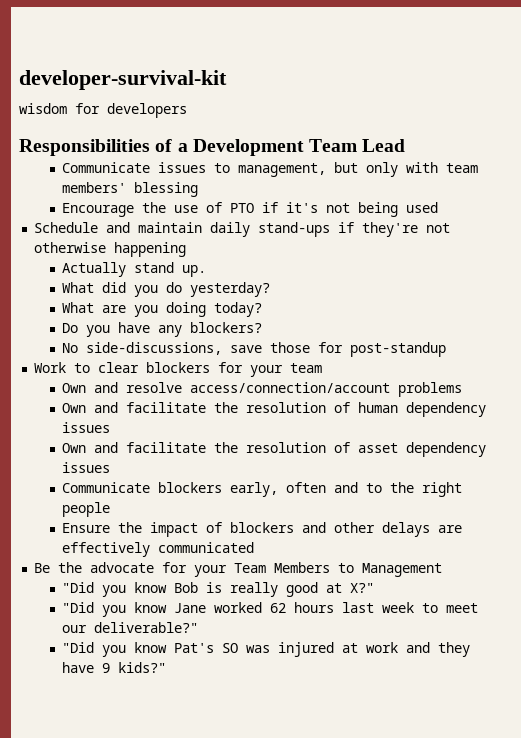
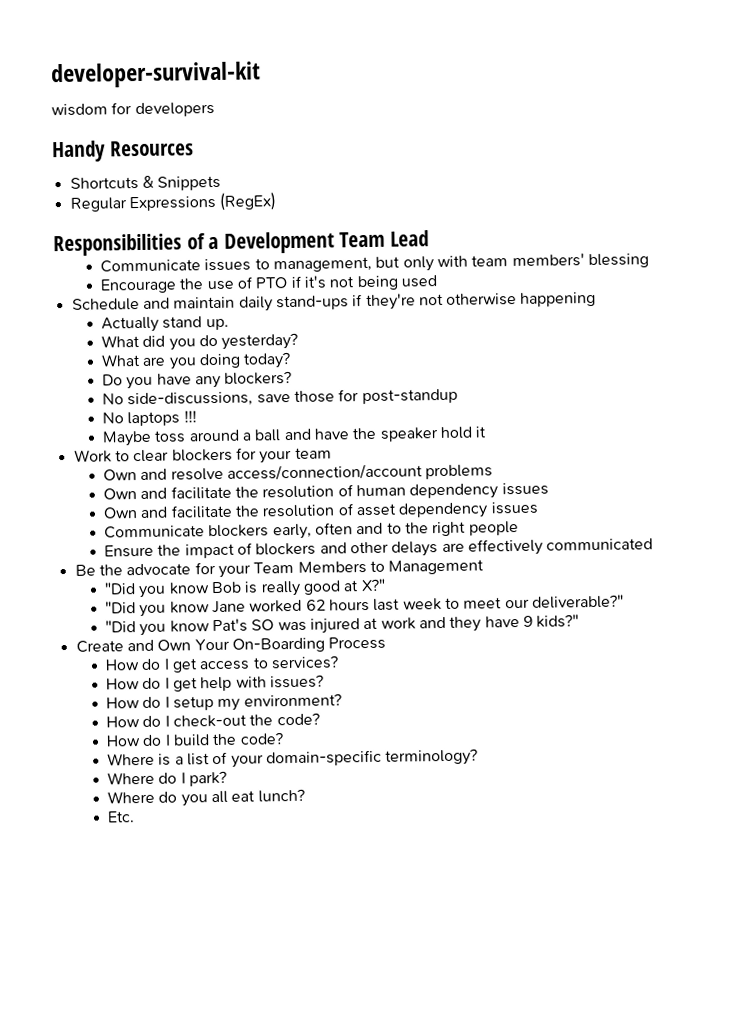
(187, 110) none -> [52,140,194,163] [69,175,222,191] [69,192,277,212] // Handy Resources // Shortcuts & Snippets // Regular Expressions (RegEx)
(447, 349) none -> [102,410,197,427] [102,426,487,447] // No laptops !!! // Maybe toss around a ball and have the speaker hold it
(167, 667) none -> [75,636,387,653] [105,655,340,673] [106,674,325,692] [106,693,342,711] [106,712,320,728] [106,732,284,747] [107,748,479,768] [107,770,228,787] [107,788,305,807] [107,811,136,823] // Create and Own Your On-Boarding Process // How do I get access to services? // How do I get help with issues? // How do I setup my environment? // How do I check-out the code? // How do I build the code? // Where is a list of your domain-specific terminology? // Where do I park? // Where do you all eat lunch? // Etc.

